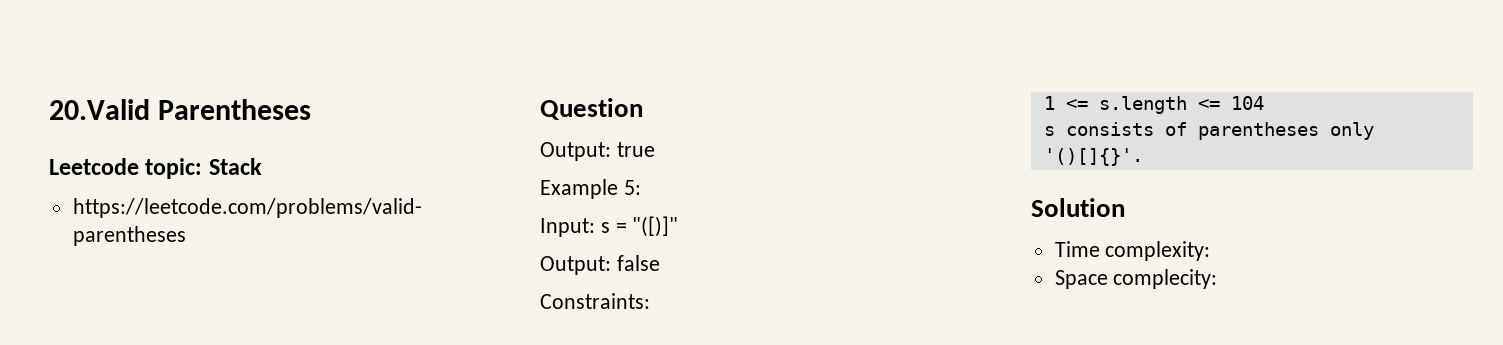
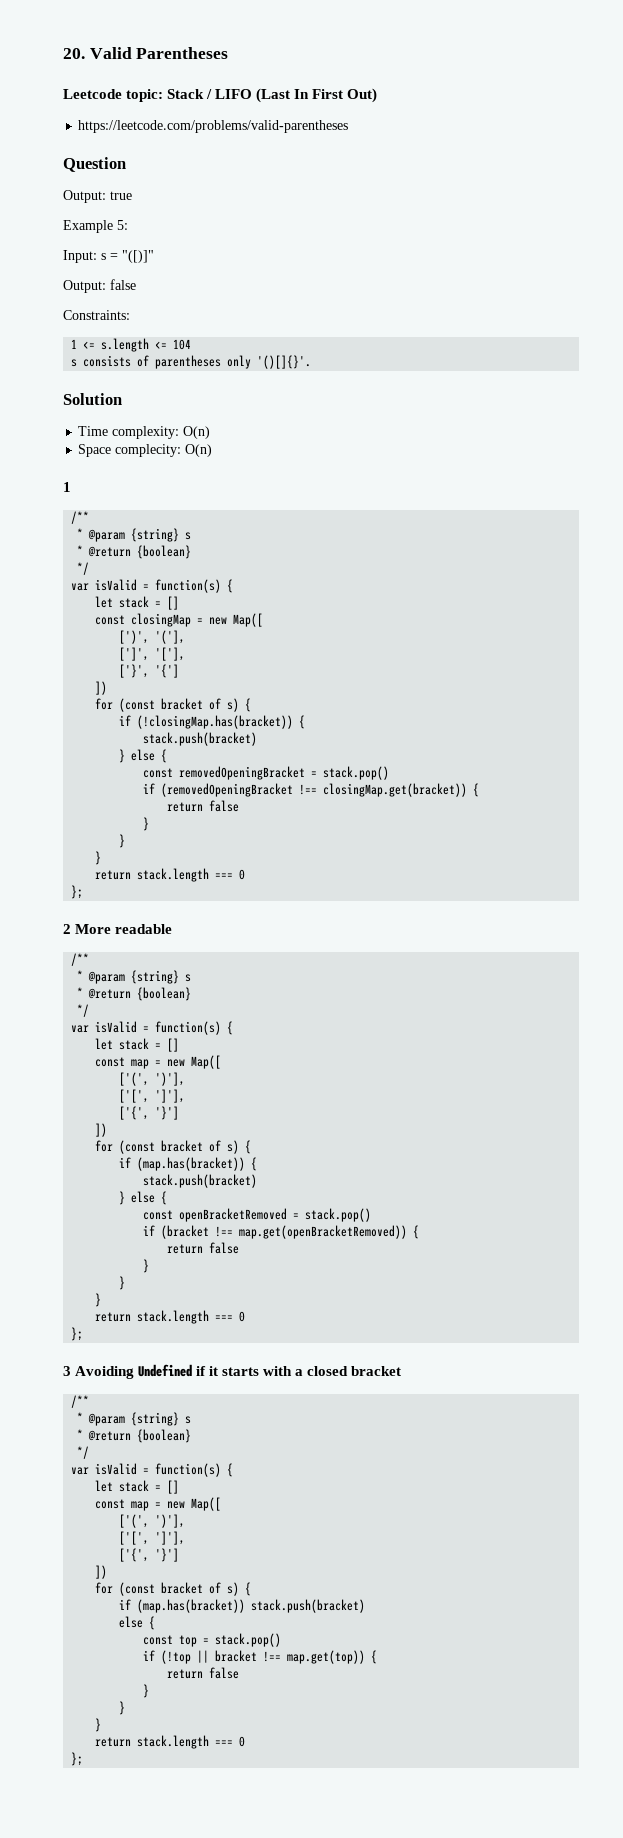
[49,99,150,120] 20.Valid -> [63,47,132,59] 20. Valid
(262, 166) none -> [206,88,378,103] / LIFO (Last In First Out)
(1211, 251) none -> [183,426,211,439] O(n)
(1218, 279) none -> [185,444,213,457] [63,482,71,492] [71,511,90,524] [77,528,192,542] [77,545,192,559] [77,562,90,575] [71,579,234,593] [95,596,180,610] [95,613,264,627] [119,630,186,644] [119,647,186,661] [119,664,180,678] [95,681,108,695] [95,698,252,712] [119,715,306,729] [143,732,258,746] [119,749,168,763] [143,766,390,780] [143,783,480,797] [167,800,240,812] [143,817,150,831] [119,834,126,848] [95,851,102,865] [95,868,246,882] [71,885,84,899] [63,924,173,934] [71,953,90,966] [77,970,192,984] [77,987,192,1001] [77,1004,90,1017] [71,1021,234,1035] [95,1038,180,1052] [95,1055,222,1069] [119,1072,186,1086] [119,1089,186,1103] [119,1106,180,1120] [95,1123,108,1137] [95,1140,252,1154] [119,1157,258,1171] [143,1174,258,1188] [119,1191,168,1205] [143,1208,372,1222] [143,1225,420,1239] [167,1242,240,1254] [143,1259,150,1273] [119,1276,126,1290] [95,1293,102,1307] [95,1310,246,1324] [71,1327,84,1341] [63,1364,402,1379] [71,1395,90,1408] [77,1412,192,1426] [77,1429,192,1443] [77,1446,90,1459] [71,1463,234,1477] [95,1480,180,1494] [95,1497,222,1511] [119,1514,186,1528] [119,1531,186,1545] [119,1548,180,1562] [95,1565,108,1579] [95,1582,252,1596] [119,1599,366,1613] [119,1616,156,1630] [143,1633,282,1647] [143,1650,378,1664] [167,1667,240,1679] [143,1684,150,1698] [119,1701,126,1715] [95,1718,102,1732] [95,1735,246,1749] [71,1752,84,1766] O(n) // 1 // /** // * @param {string} s // * @return {boolean} // */ // var isValid = function(s) { // let stack = [] // const closingMap = new Map([ // [')', '('], // [']', '['], // ['}', '{'] // ]) // for (const bracket of s) { // if (!closingMap.has(bracket)) { // stack.push(bracket) // } else { // const removedOpeningBracket = stack.pop() // if (removedOpeningBracket !== closingMap.get(bracket)) { // return false // } // } // } // return stack.length === 0 // }; // 2 More readable // /** // * @param {string} s // * @return {boolean} // */ // var isValid = function(s) { // let stack = [] // const map = new Map([ // ['(', ')'], // ['[', ']'], // ['{', '}'] // ]) // for (const bracket of s) { // if (map.has(bracket)) { // stack.push(bracket) // } else { // const openBracketRemoved = stack.pop() // if (bracket !== map.get(openBracketRemoved)) { // return false // } // } // } // return stack.length === 0 // }; // 3 Avoiding Undefined if it starts with a closed bracket // /** // * @param {string} s // * @return {boolean} // */ // var isValid = function(s) { // let stack = [] // const map = new Map([ // ['(', ')'], // ['[', ']'], // ['{', '}'] // ]) // for (const bracket of s) { // if (map.has(bracket)) stack.push(bracket) // else { // const top = stack.pop() // if (!top || bracket !== map.get(top)) { // return false // } // } // } // return stack.length === 0 // };

